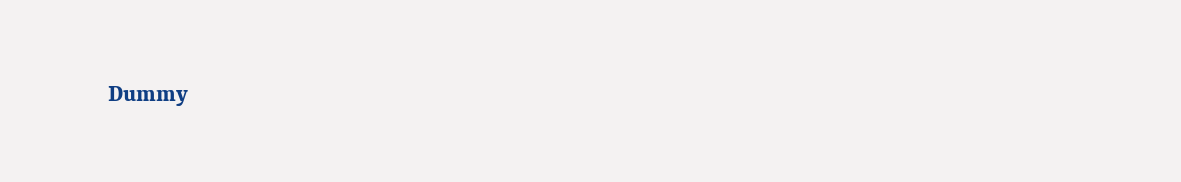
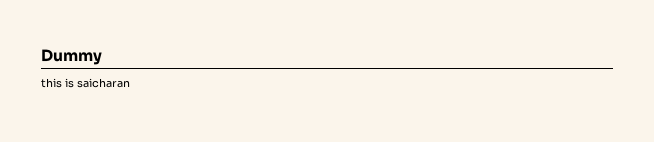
(188, 96) none -> [41,78,130,88] // this is saicharan

